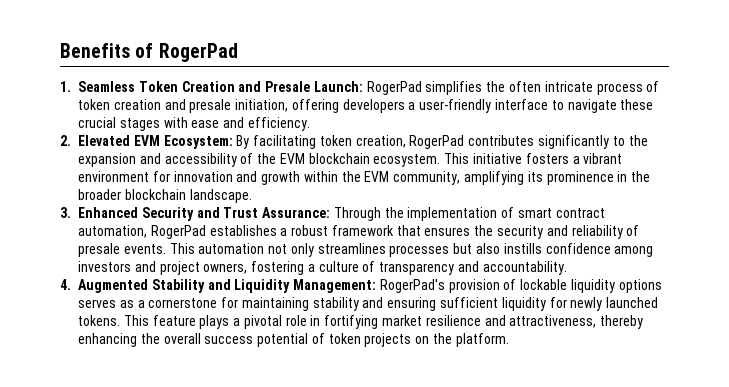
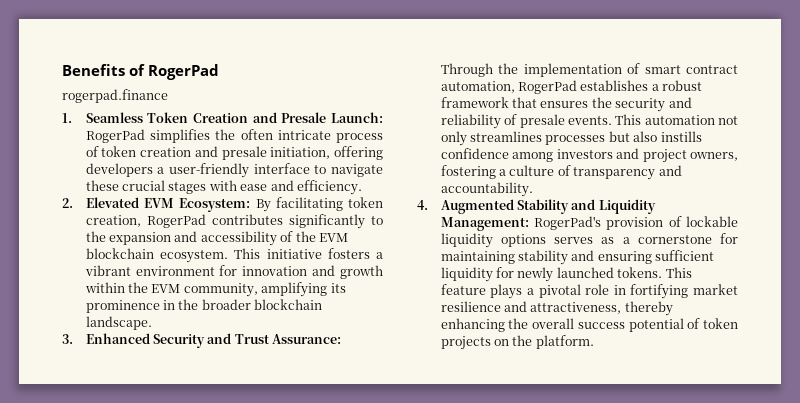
(238, 52) none -> [62,89,168,103] // rogerpad.finance

